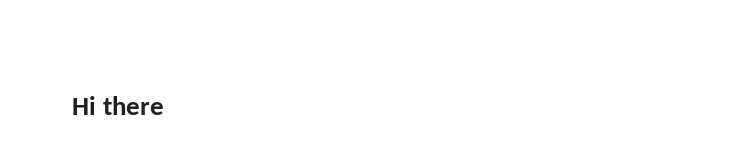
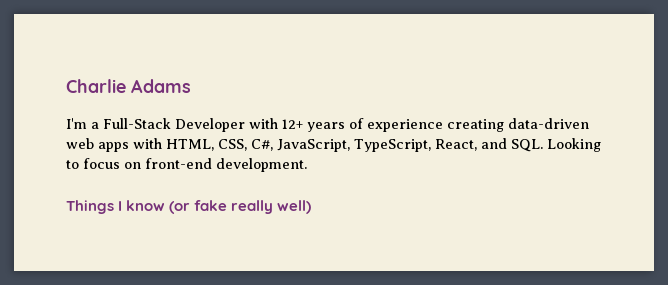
[72,96,165,115] Hi there -> [66,79,191,93] [66,118,589,132] [66,138,601,152] [66,158,307,172] [66,200,312,214] Charlie Adams // I'm a Full-Stack Developer with 12+ years of experience creating data-driven web apps with HTML, CSS, C#, JavaScript, TypeScript, React, and SQL. Looking to focus on front-end development. // Things I know (or fake really well)

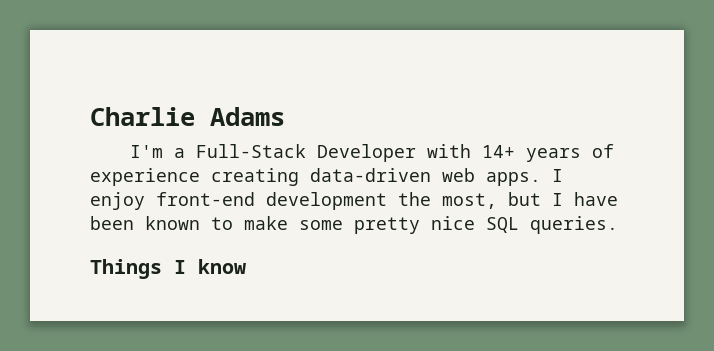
[282,119,303,129] 12+ -> [481,145,515,158] 14+
[98,138,601,152] [66,158,307,172] apps with HTML, CSS, C#, JavaScript, TypeScript, React, and SQL. Looking to focus on front-end development. -> [486,169,563,186] [90,192,618,210] [90,216,618,234] apps. I enjoy front-end development the most, but I have been known to make some pretty nice SQL queries.
[169,200,312,214] (or fake really well) -> (246, 266) none

